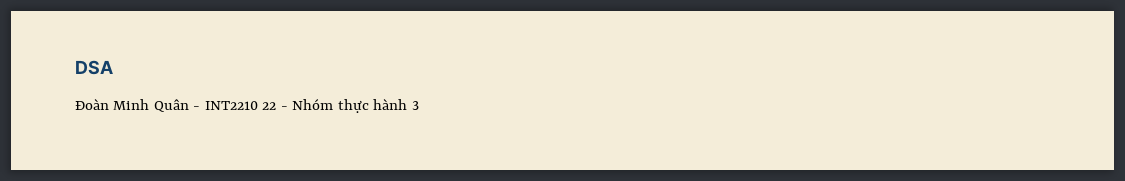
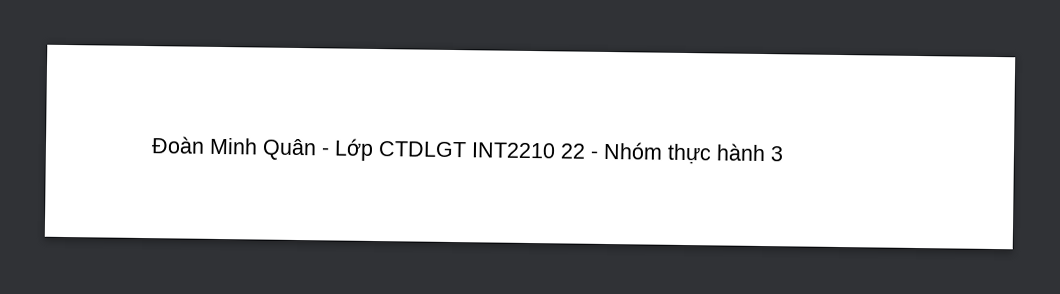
[75,60,113,75] DSA // -> (151, 145) none
(201, 108) none -> [334,138,467,161] Lớp CTDLGT

